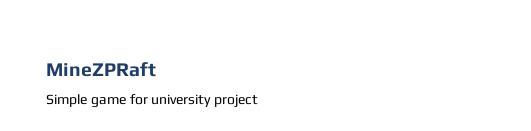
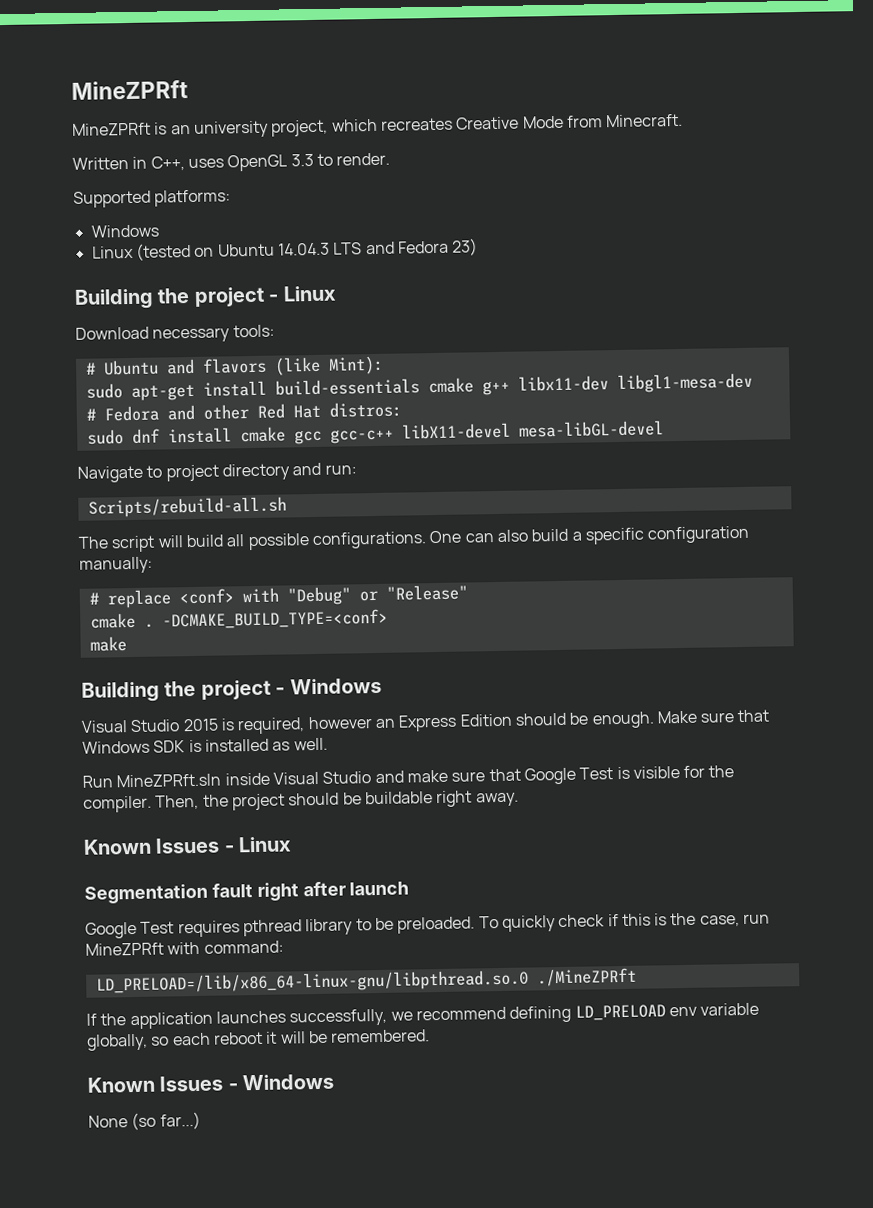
[46,62,156,77] [46,94,259,108] MineZPRaft // Simple game for university project -> [71,80,188,100] [72,113,684,138] [72,152,391,172] [73,189,232,208] [90,224,159,238] [91,238,479,261] [74,285,337,310] [75,324,275,343] [84,355,384,376] [85,372,753,401] [85,401,402,422] [86,420,664,445] [77,462,357,483] [87,496,287,518] [78,525,751,553] [79,556,153,574] [88,584,468,609] [89,608,388,630] [89,636,127,652] [81,677,382,703] [81,709,770,735] [82,737,328,754] [82,765,735,788] [83,790,519,813] [83,836,293,855] [84,881,410,904] [85,912,771,939] [85,940,284,956] [95,967,637,995] [86,1002,760,1030] [87,1029,431,1051] [87,1073,335,1093] [88,1111,201,1131] MineZPRft // MineZPRft is an university project, which recreates Creative Mode from Minecraft. // Written in C++, uses OpenGL 3.3 to render. // Supported platforms: // Windows // Linux (tested on Ubuntu 14.04.3 LTS and Fedora 23) // Building the project - Linux // Download necessary tools: // # Ubuntu and flavors (like Mint): // sudo apt-get install build-essentials cmake g++ libx11-dev libgl1-mesa-dev // # Fedora and other Red Hat distros: // sudo dnf install cmake gcc gcc-c++ libX11-devel mesa-libGL-devel // Navigate to project directory and run: // Scripts/rebuild-all.sh // The script will build all possible configurations. One can also build a specific configuration manually: // # replace <conf> with "Debug" or "Release" // cmake . -DCMAKE_BUILD_TYPE=<conf> // make // Building the project - Windows // Visual Studio 2015 is required, however an Express Edition should be enough. Make sure that Windows SDK is installed as well. // Run MineZPRft.sln inside Visual Studio and make sure that Google Test is visible for the compiler. Then, the project should be buildable right away. // Known Issues - Linux // Segmentation fault right after launch // Google Test requires pthread library to be preloaded. To quickly check if this is the case, run MineZPRft with command: // LD_PRELOAD=/lib/x86_64-linux-gnu/libpthread.so.0 ./MineZPRft // If the application launches successfully, we recommend defining LD_PRELOAD env variable globally, so each reboot it will be remembered. // Known Issues - Windows // None (so far...)

